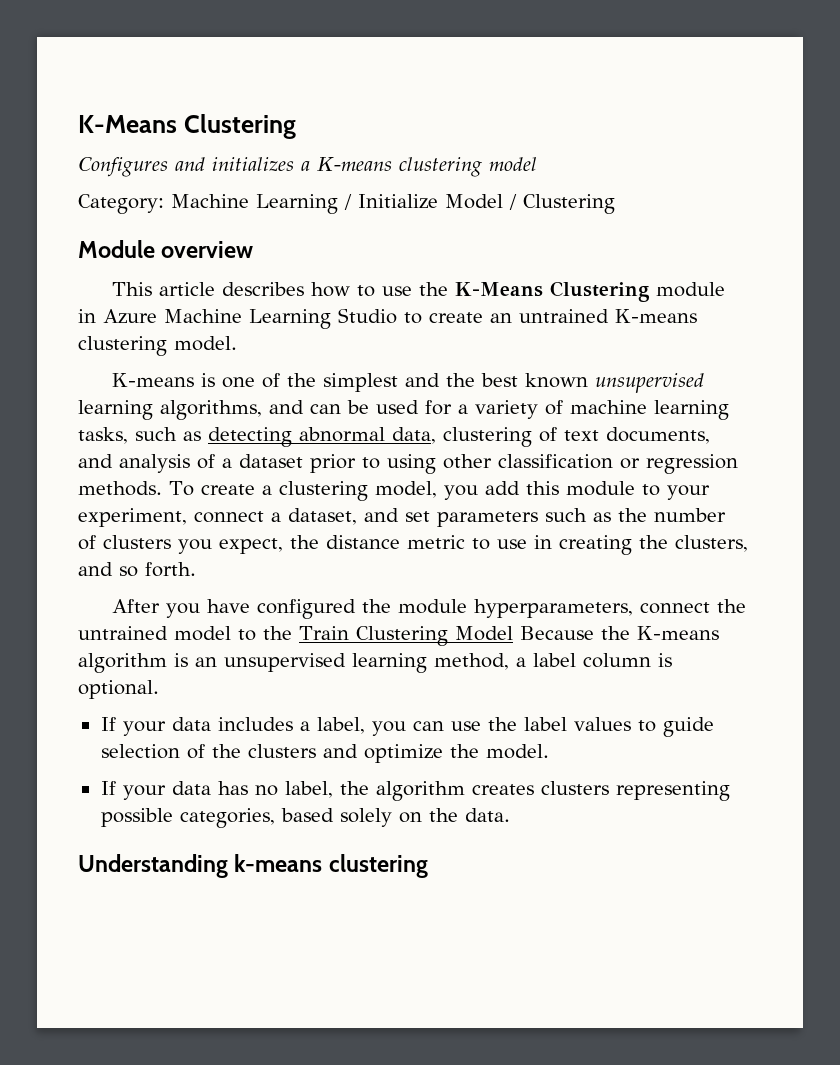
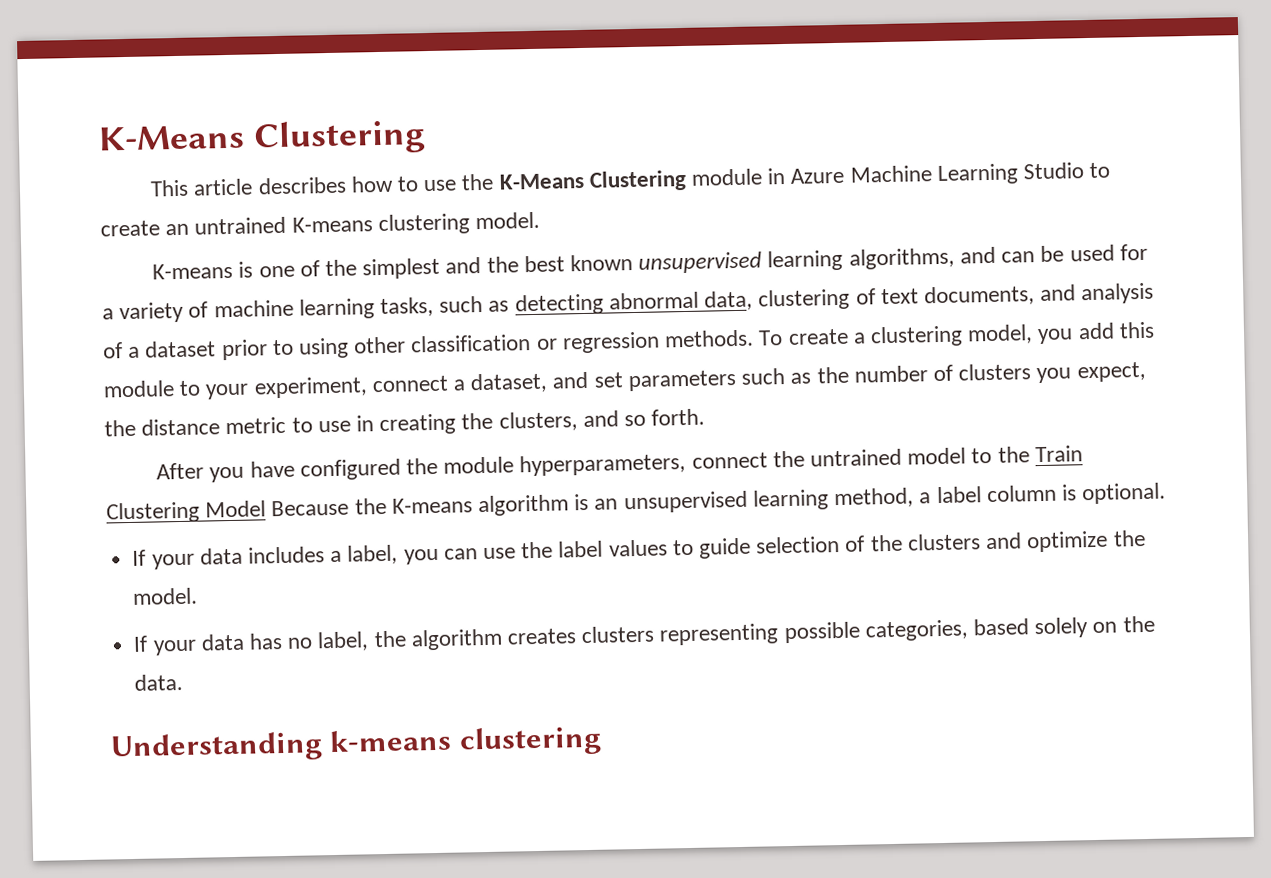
[78,114,296,139] [78,157,537,177] [78,194,615,214] [78,240,254,258] K-Means Clustering // Configures and initializes a K-means clustering model // Category: Machine Learning / Initialize Model / Clustering // Module overview -> [98,119,426,156] K-Means Clustering

